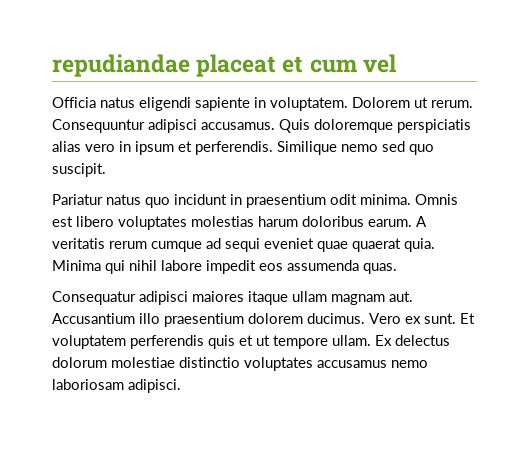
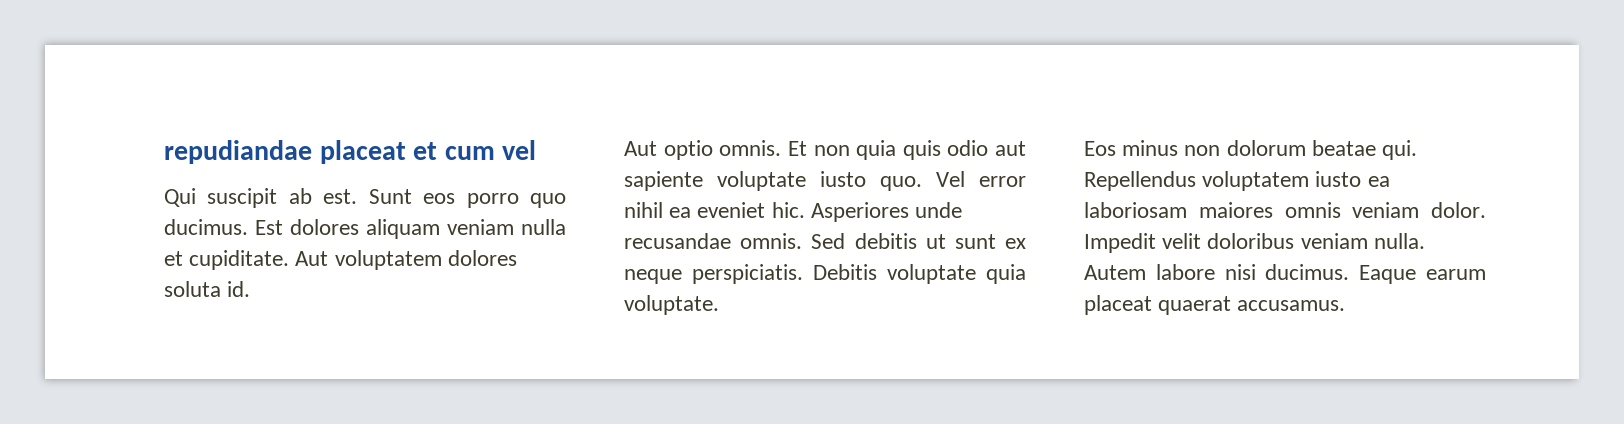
[52,97,473,111] [52,119,471,133] [52,141,434,155] [52,163,106,177] [52,194,458,208] [52,216,427,230] [52,238,435,252] [52,260,397,274] [52,291,413,305] [52,313,475,327] [52,335,450,349] [52,357,428,371] [52,379,181,393] Officia natus eligendi sapiente in voluptatem. Dolorem ut rerum. Consequuntur adipisci accusamus. Quis doloremque perspiciatis alias vero in ipsum et perferendis. Similique nemo sed quo suscipit. // Pariatur natus quo incidunt in praesentium odit minima. Omnis est libero voluptates molestias harum doloribus earum. A veritatis rerum cumque ad sequi eveniet quae quaerat quia. Minima qui nihil labore impedit eos assumenda quas. // Consequatur adipisci maiores itaque ullam magnam aut. Accusantium illo praesentium dolorem ducimus. Vero ex sunt. Et voluptatem perferendis quis et ut tempore ullam. Ex delectus dolorum molestiae distinctio voluptates accusamus nemo laboriosam adipisci. -> [164,188,566,208] [164,219,566,239] [164,250,517,270] [164,281,251,297] [624,140,1026,160] [624,171,1026,191] [624,202,963,222] [624,233,1026,249] [624,264,1026,284] [624,295,719,315] [1084,140,1418,160] [1084,171,1390,191] [1084,202,1486,218] [1084,233,1425,253] [1084,264,1486,284] [1084,295,1346,315] Qui suscipit ab est. Sunt eos porro quo ducimus. Est dolores aliquam veniam nulla et cupiditate. Aut voluptatem dolores soluta id. // Aut optio omnis. Et non quia quis odio aut sapiente voluptate iusto quo. Vel error nihil ea eveniet hic. Asperiores unde recusandae omnis. Sed debitis ut sunt ex neque perspiciatis. Debitis voluptate quia voluptate. // Eos minus non dolorum beatae qui. Repellendus voluptatem iusto ea laboriosam maiores omnis veniam dolor. Impedit velit doloribus veniam nulla. Autem labore nisi ducimus. Eaque earum placeat quaerat accusamus.

